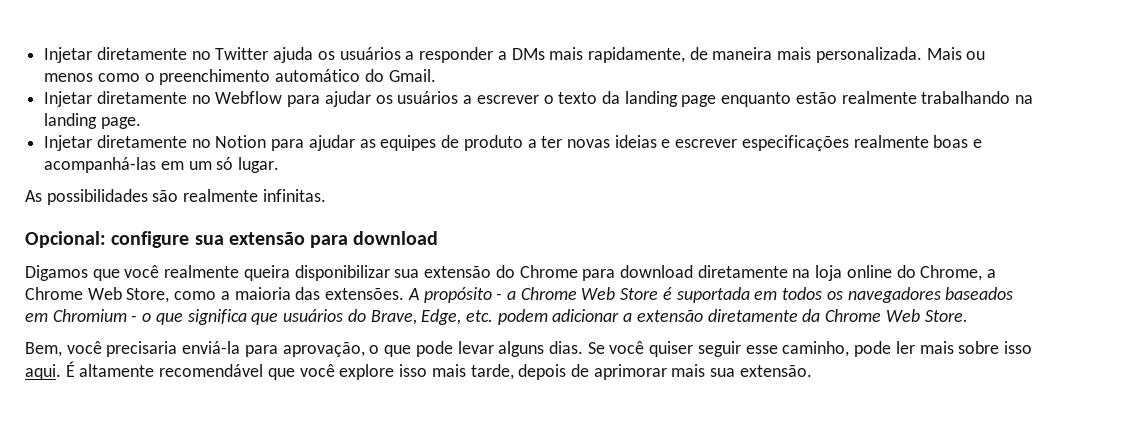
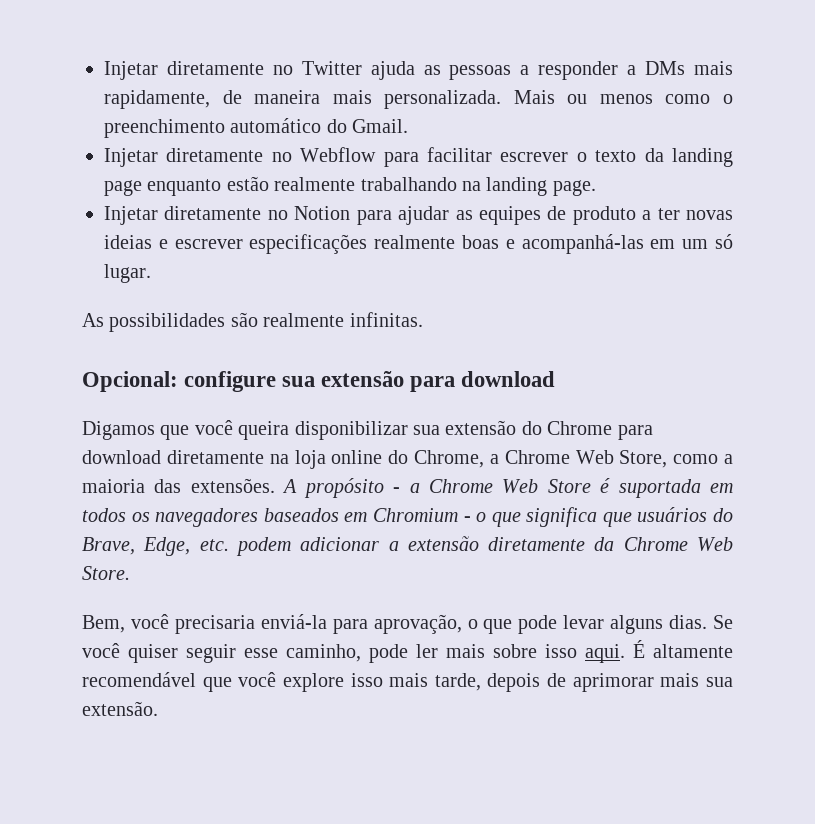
[317,47,401,60] os usuários -> [423,65,512,80] as pessoas
[324,91,473,107] ajudar os usuários a -> [427,147,492,162] facilitar
[164,265,240,278] realmente -> (233, 427) none

